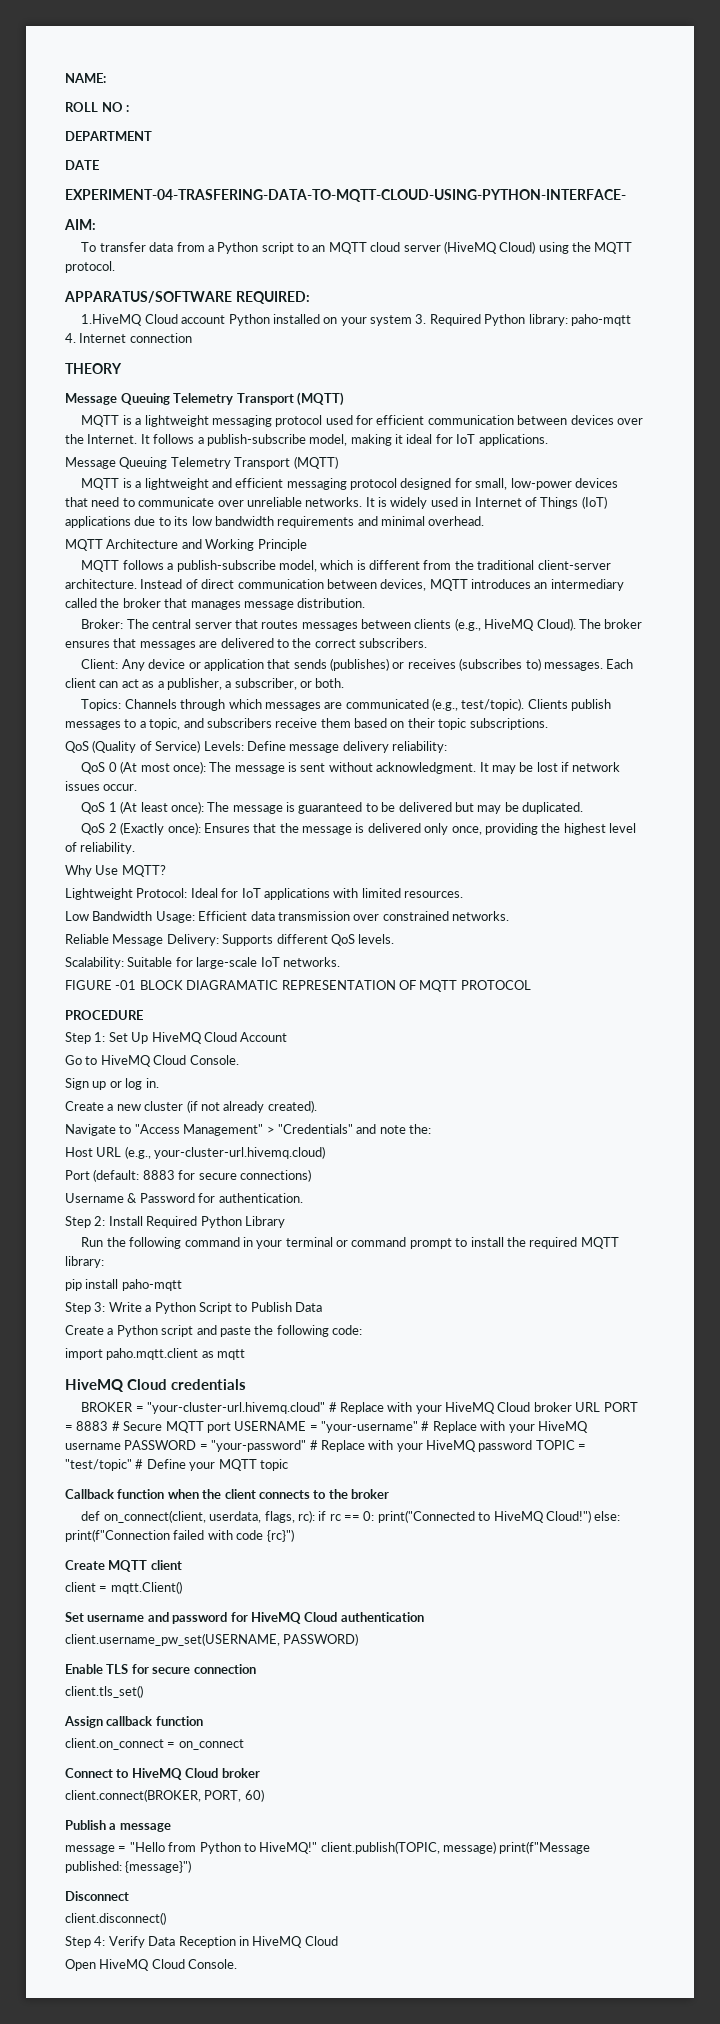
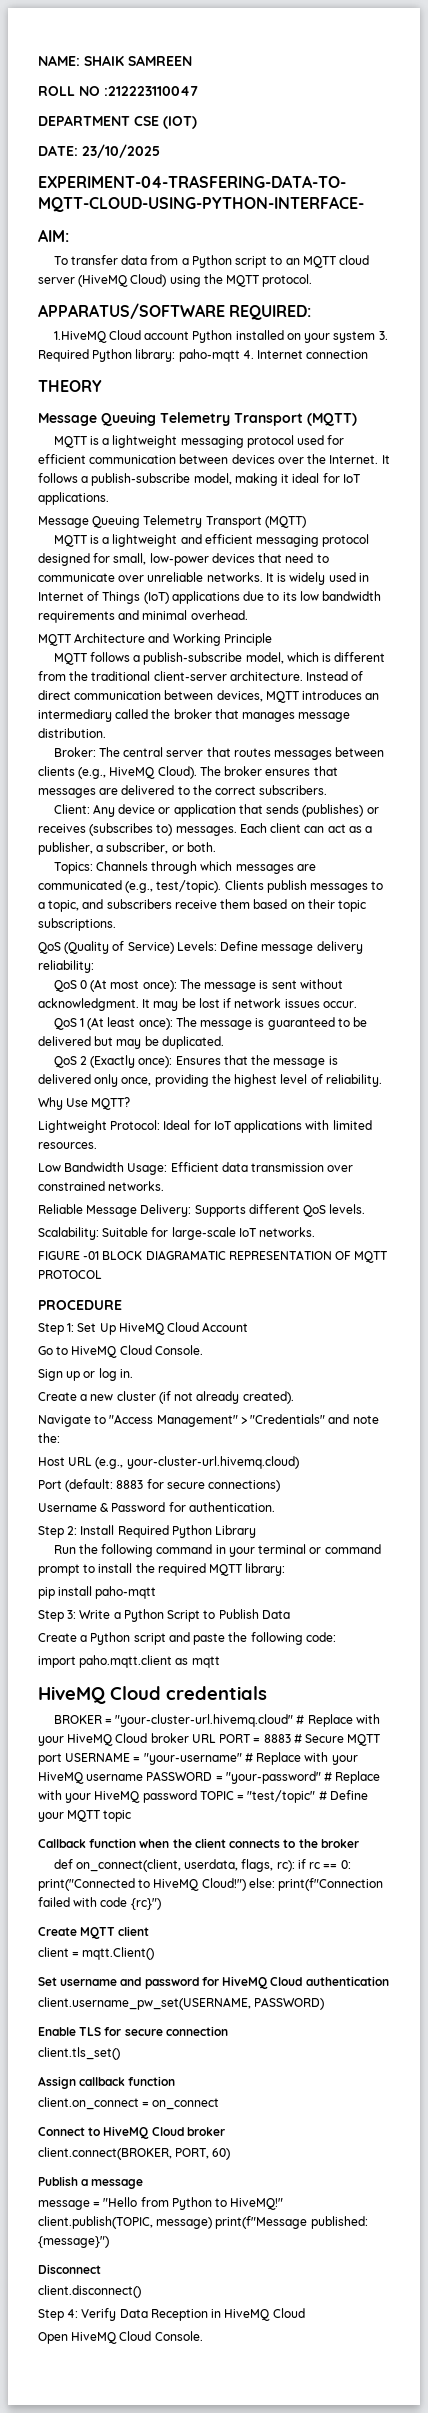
(106, 78) none -> [84,55,192,66] SHAIK SAMREEN
[126,105,130,112] : -> [104,86,198,96] :212223110047
[65,160,99,170] // DATE -> [134,116,197,129] [38,144,160,158] CSE (IOT) // DATE: 23/10/2025

